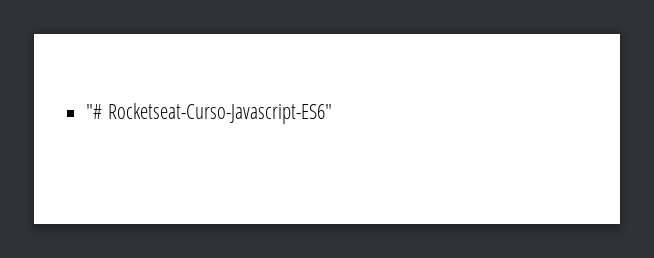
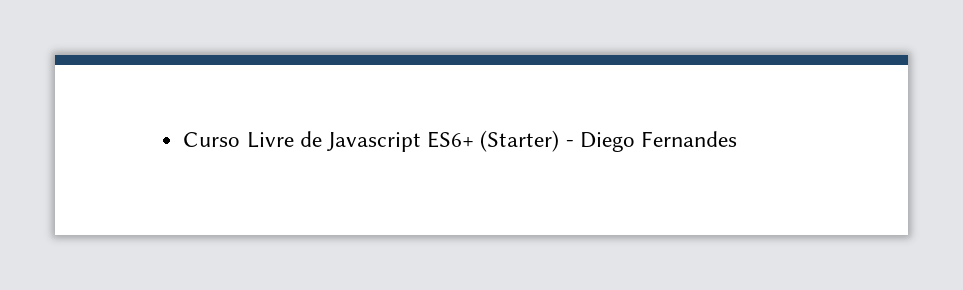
[86,103,332,124] "# Rocketseat-Curso-Javascript-ES6" -> [183,130,737,152] Curso Livre de Javascript ES6+ (Starter) - Diego Fernandes

